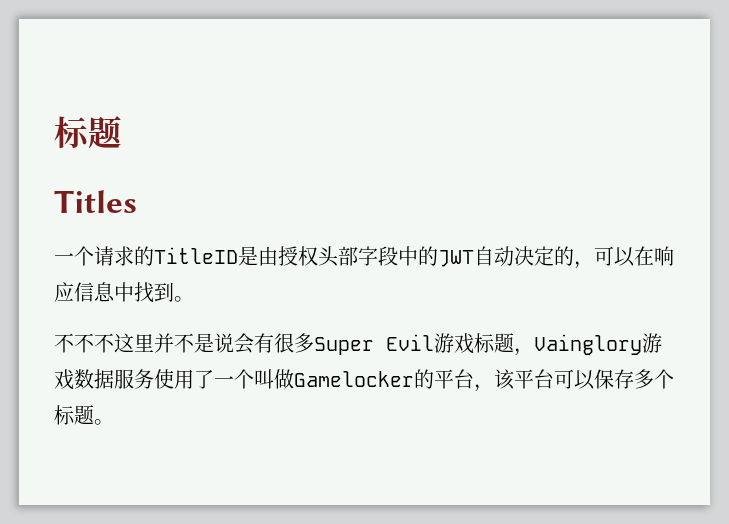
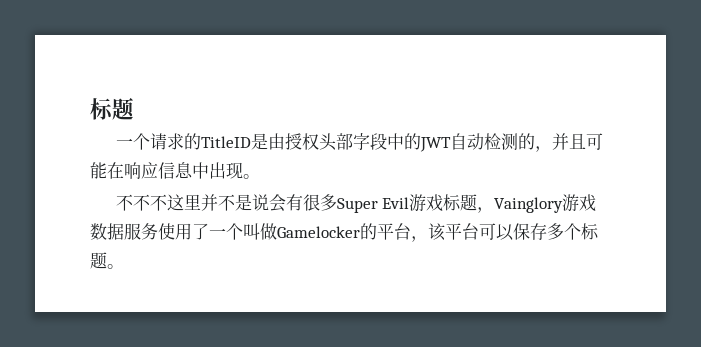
[54,116,122,149] [54,190,137,213] 标题 // Titles -> [90,97,134,120] 标题
[514,246,635,269] 决定的，可以 -> [483,133,603,152] [90,162,107,179] 检测的，并且可能
[134,282,174,303] 找到 -> [209,162,243,179] 出现

